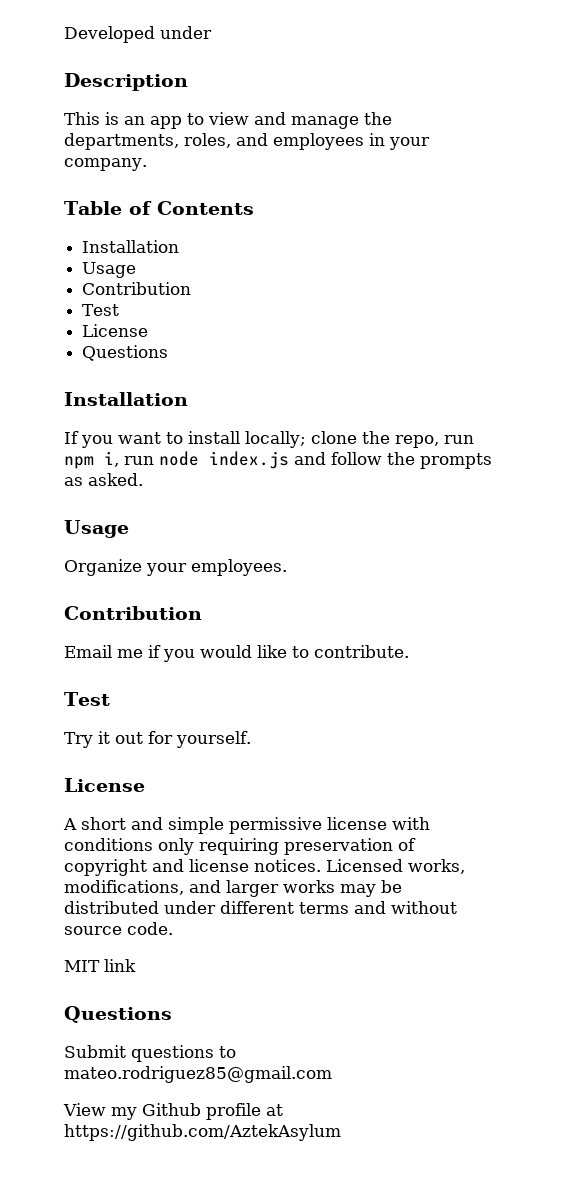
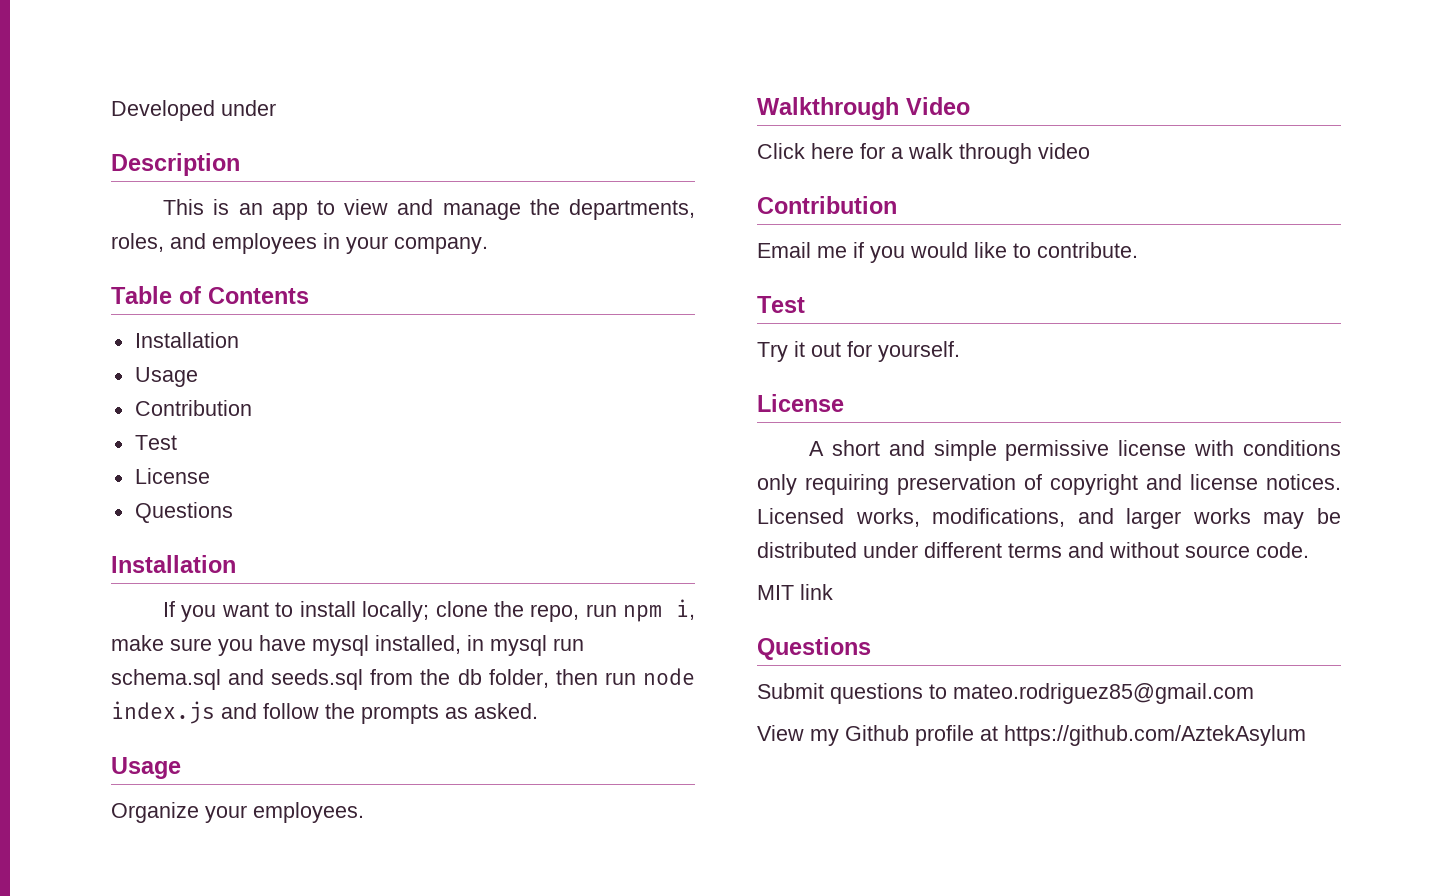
(119, 459) none -> [111,635,584,656] [111,669,598,690] make sure you have mysql installed, in mysql run schema.sql and seeds.sql from the db folder, then
(287, 567) none -> [757,97,970,120] [757,143,1090,164] // Walkthrough Video // Click here for a walk through video

